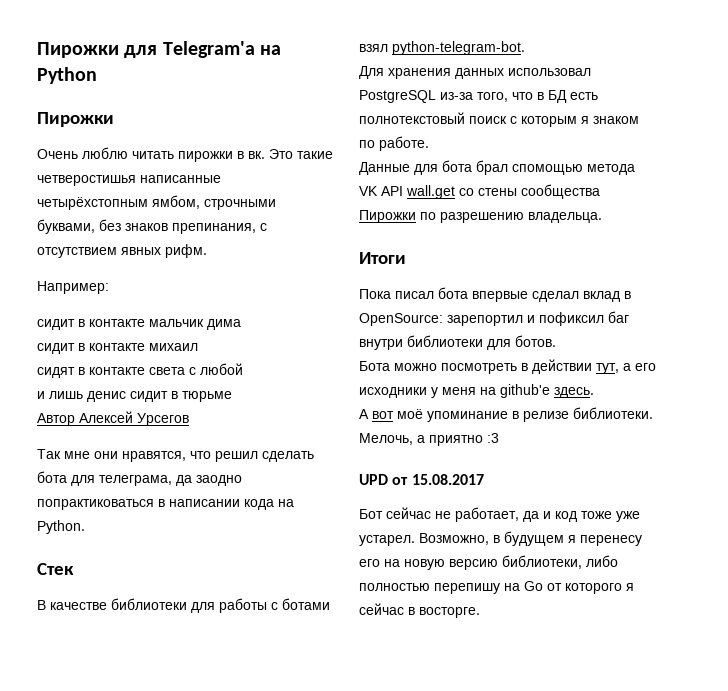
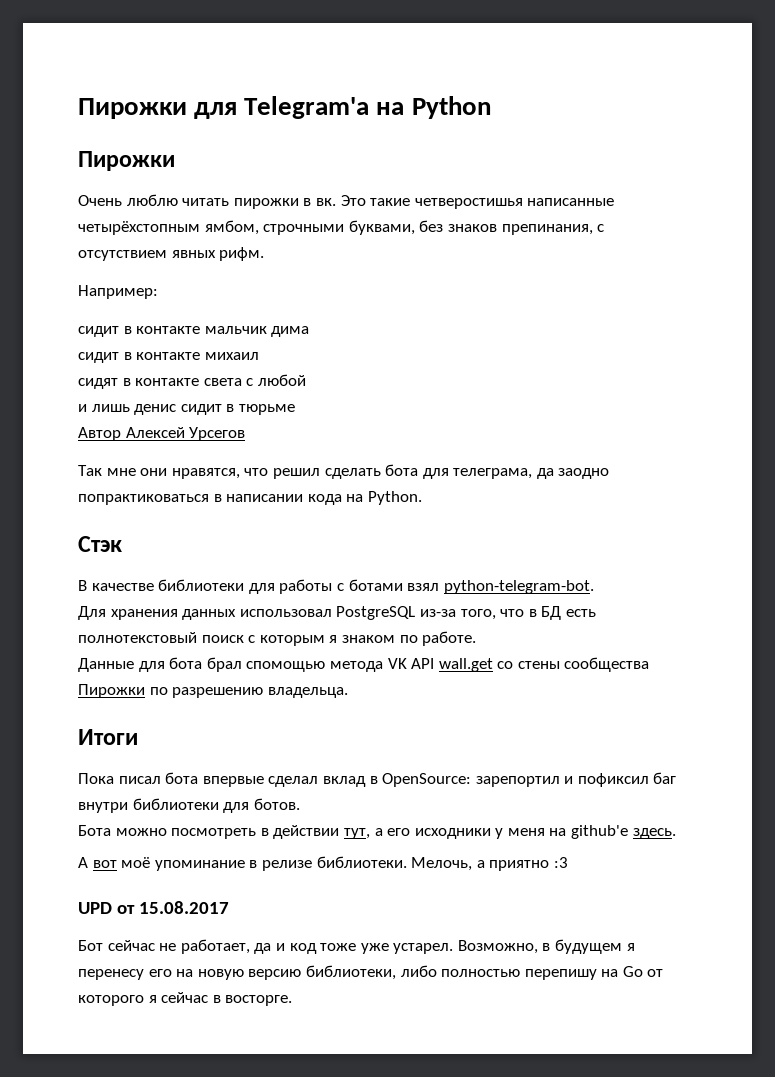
[37,563,74,575] Стек -> [78,536,122,552] Стэк

